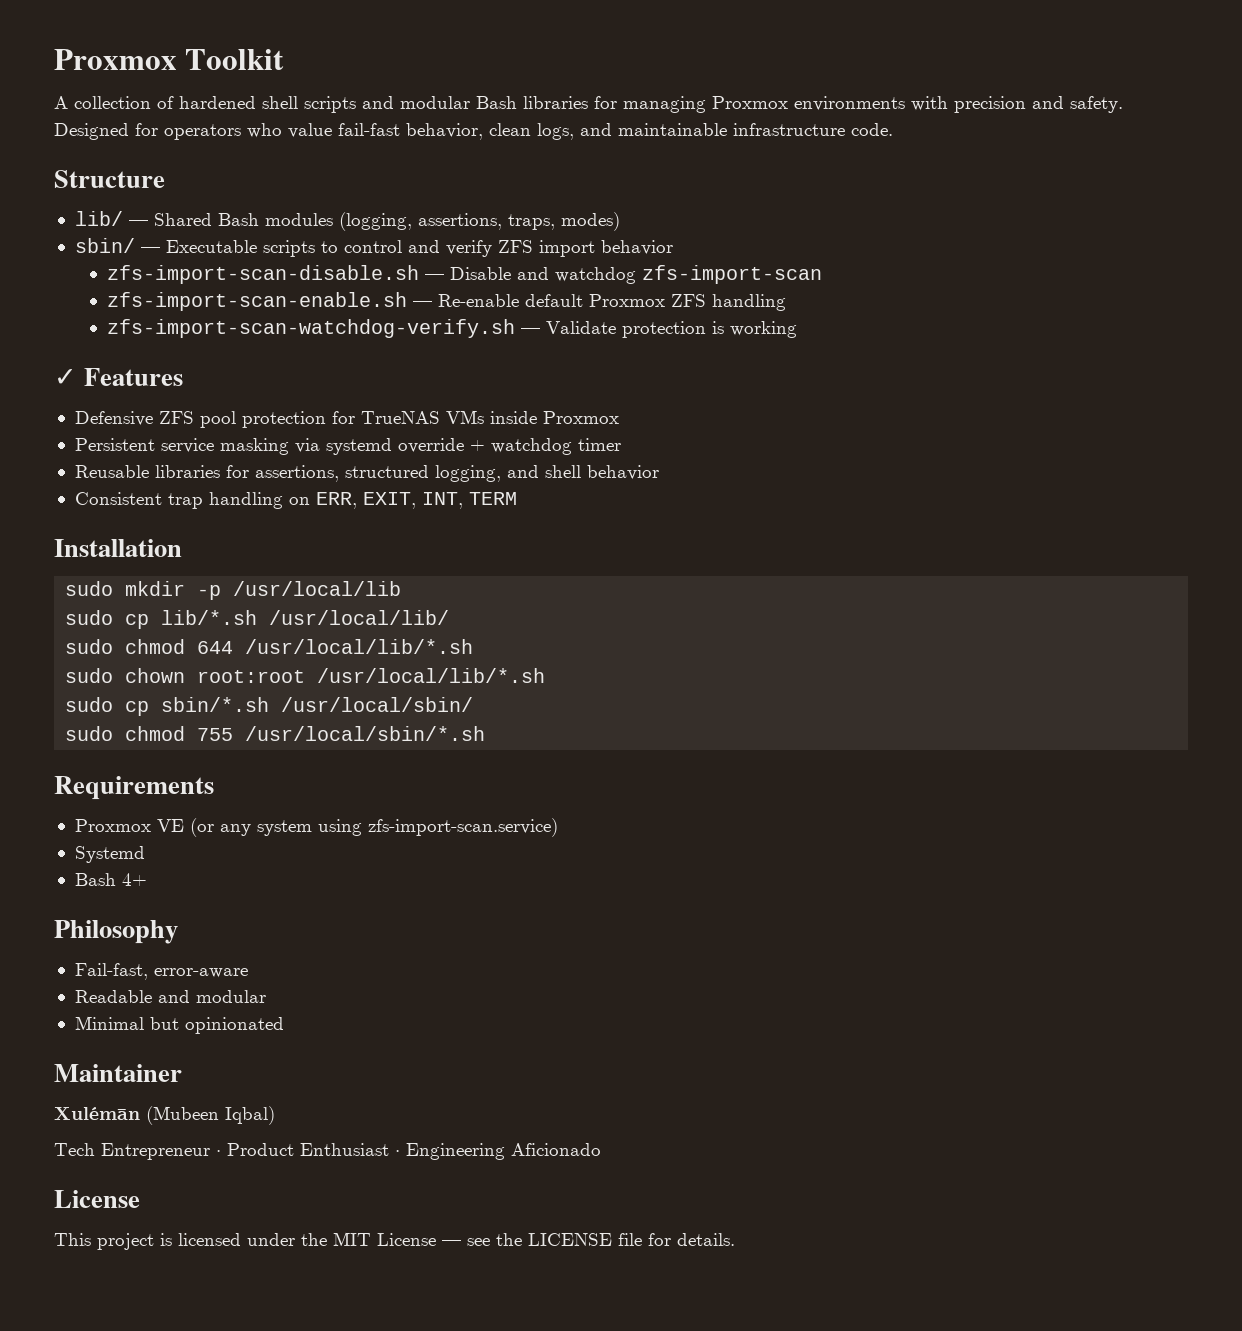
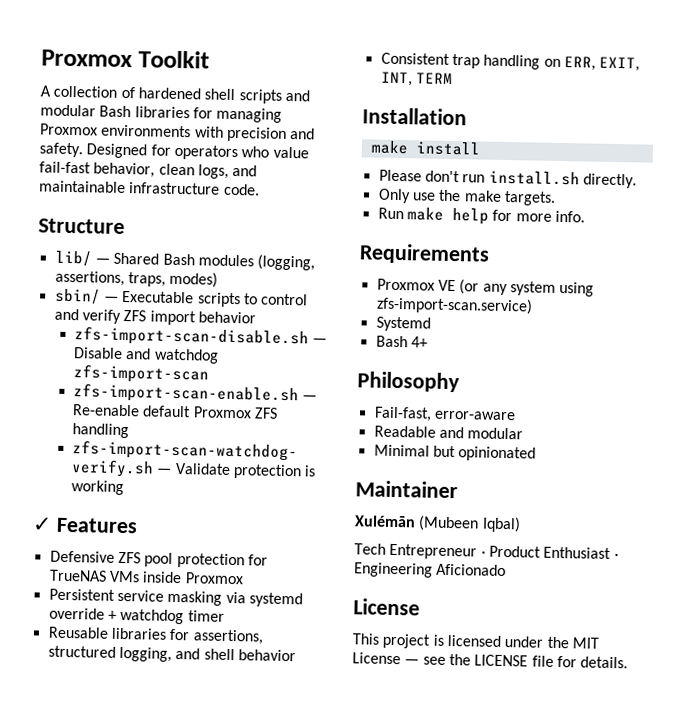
[65,581,402,600] [65,610,450,629] [65,639,474,654] [65,668,546,683] [65,697,474,716] [65,726,486,741] sudo mkdir -p /usr/local/lib // sudo cp lib/*.sh /usr/local/lib/ // sudo chmod 644 /usr/local/lib/*.sh // sudo chown root:root /usr/local/lib/*.sh // sudo cp sbin/*.sh /usr/local/sbin/ // sudo chmod 755 /usr/local/sbin/*.sh -> [370,140,481,156] [378,169,637,189] [377,188,556,206] [377,207,585,225] make install // Please don't run install.sh directly. // Only use the make targets. // Run make help for more info.

